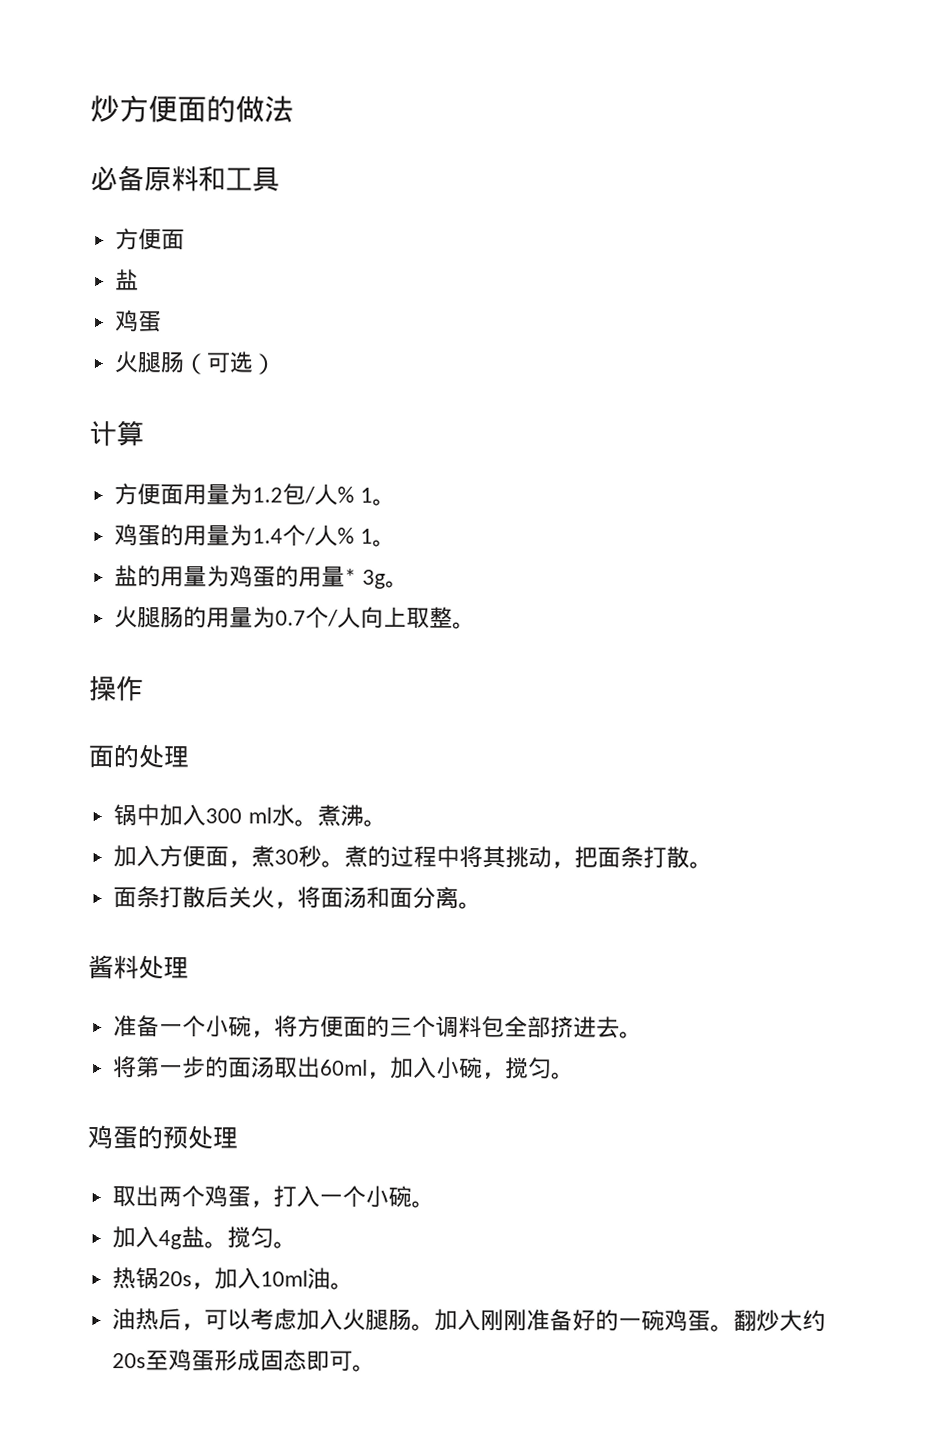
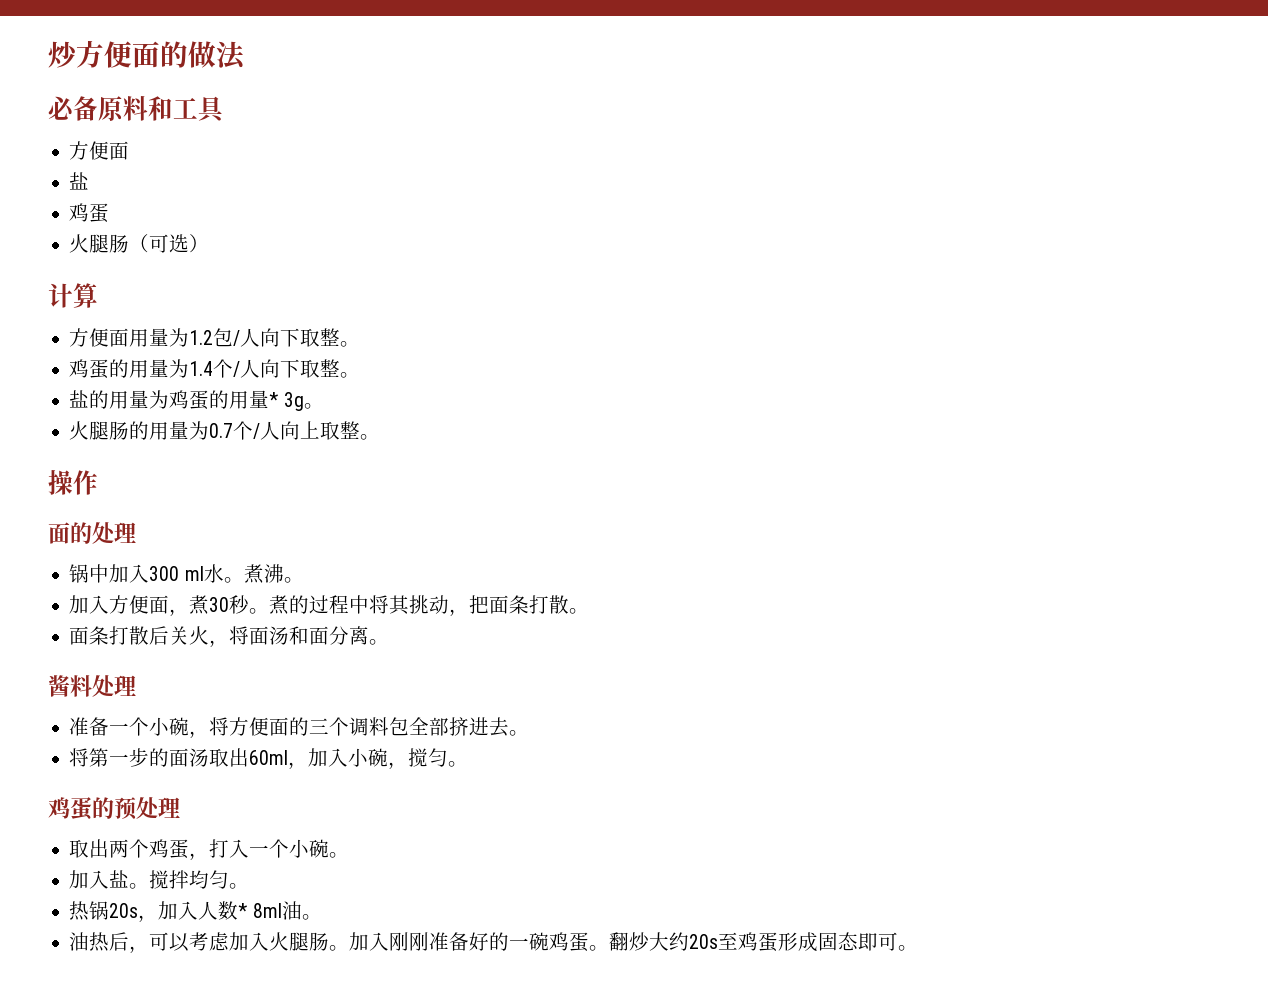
[337,486,373,503] % 1 -> [260,328,341,347] 向下取整
[337,527,373,544] % 1 -> [260,359,341,378] 向下取整
[158,1226,252,1250] 4g盐。搅 -> [109,870,210,889] 盐。搅拌均
[260,1270,309,1287] 10ml -> [198,901,282,920] 人数* 8ml

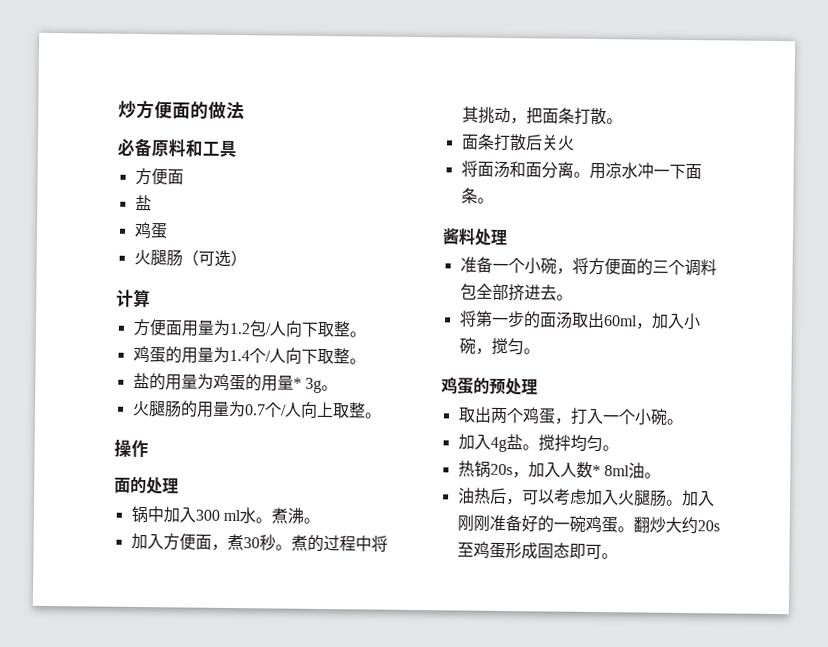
[209,640,230,647] ， -> (575, 143) //
(390, 642) none -> [588,162,702,180] [460,187,494,204] 用凉水冲一下面条。
(110, 879) none -> [489,436,507,453] 4g

